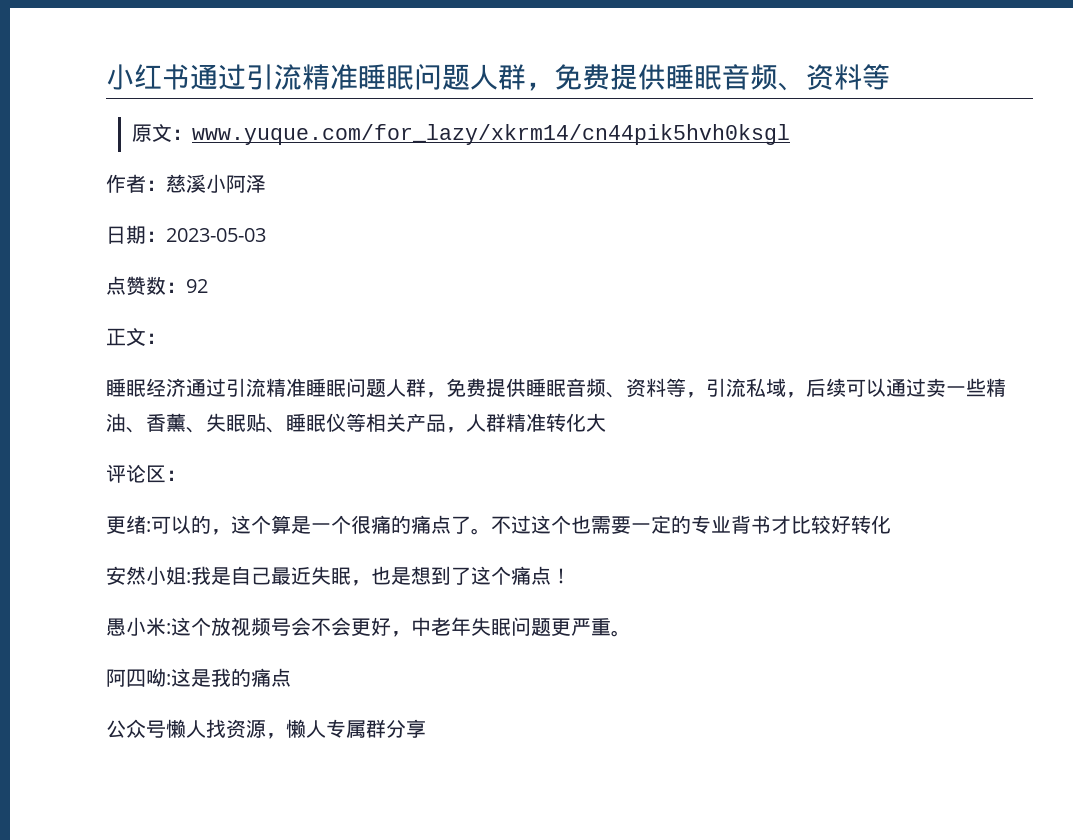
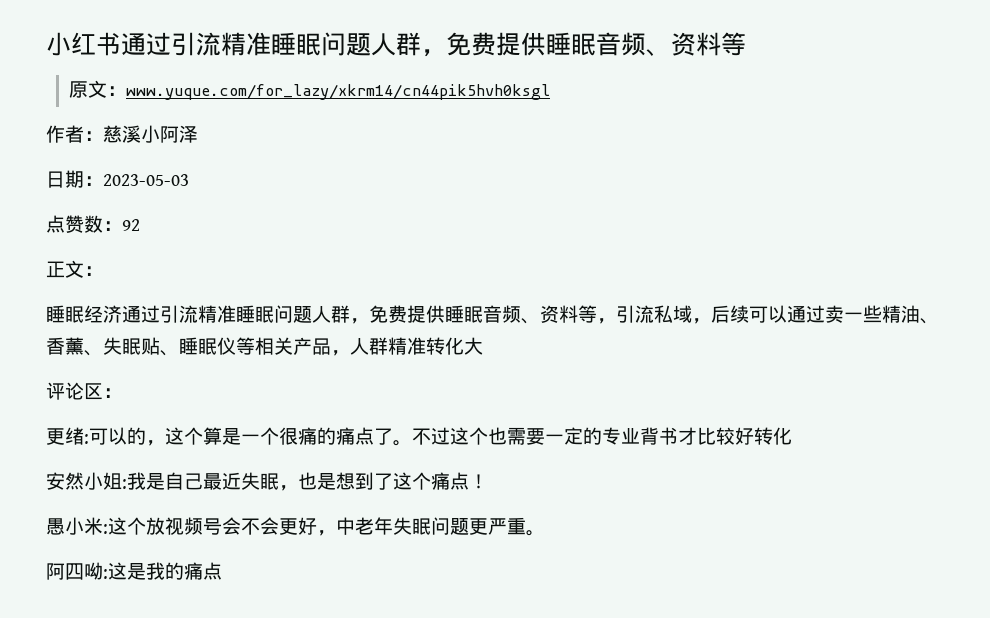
[106,719,426,739] // 公众号懒人找资源，懒人专属群分享 -> (222, 571) none

